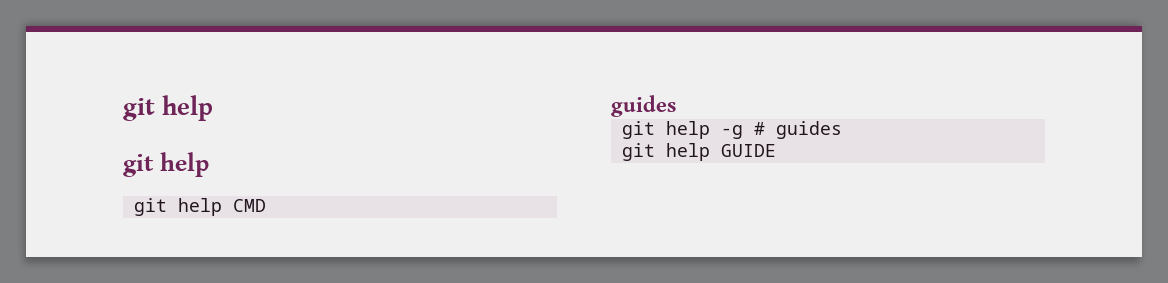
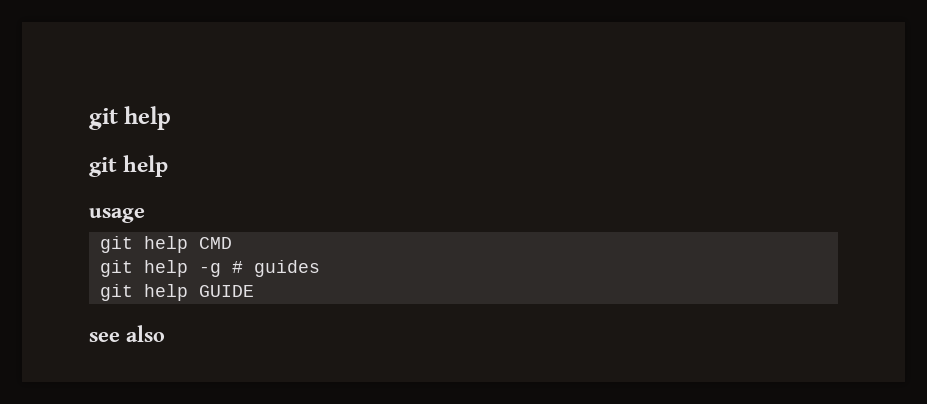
[123,95,213,121] [123,152,209,177] git help // git help -> [89,106,172,130] [89,155,169,177] [89,208,145,223] git help // git help // usage
[611,95,676,117] // guides -> (233, 243) none
(777, 150) none -> [89,325,165,342] // see also

